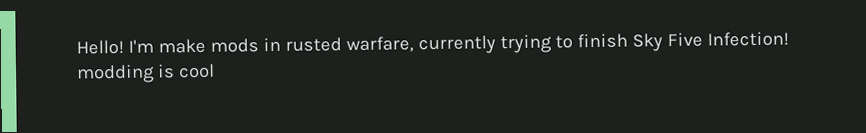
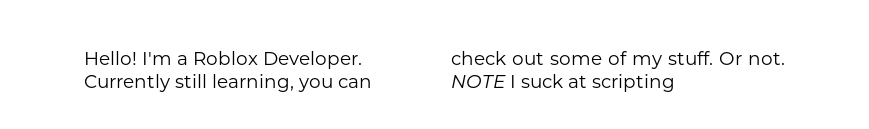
[157,31,789,55] [76,63,215,84] make mods in rusted warfare, currently trying to finish Sky Five Infection! modding is cool -> [177,51,362,69] [84,74,372,92] [451,51,785,69] [451,74,675,92] a Roblox Developer. Currently still learning, you can check out some of my stuff. Or not. NOTE I suck at scripting

